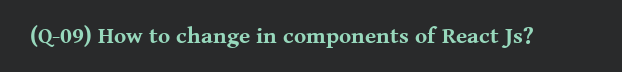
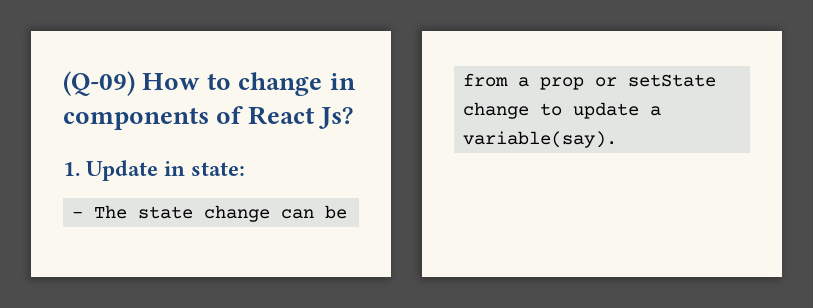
(534, 37) none -> [63,160,246,181] [72,205,347,222] [463,73,716,90] [463,102,661,119] [463,131,617,148] // 1. Update in state: // - The state change can be from a prop or setState change to update a variable(say).

